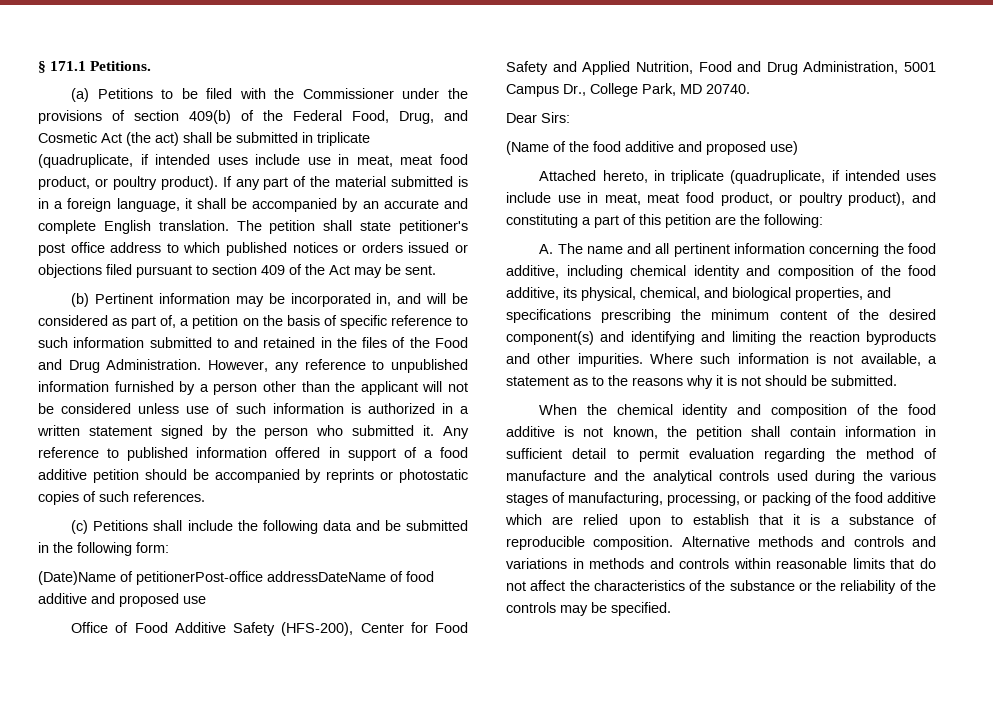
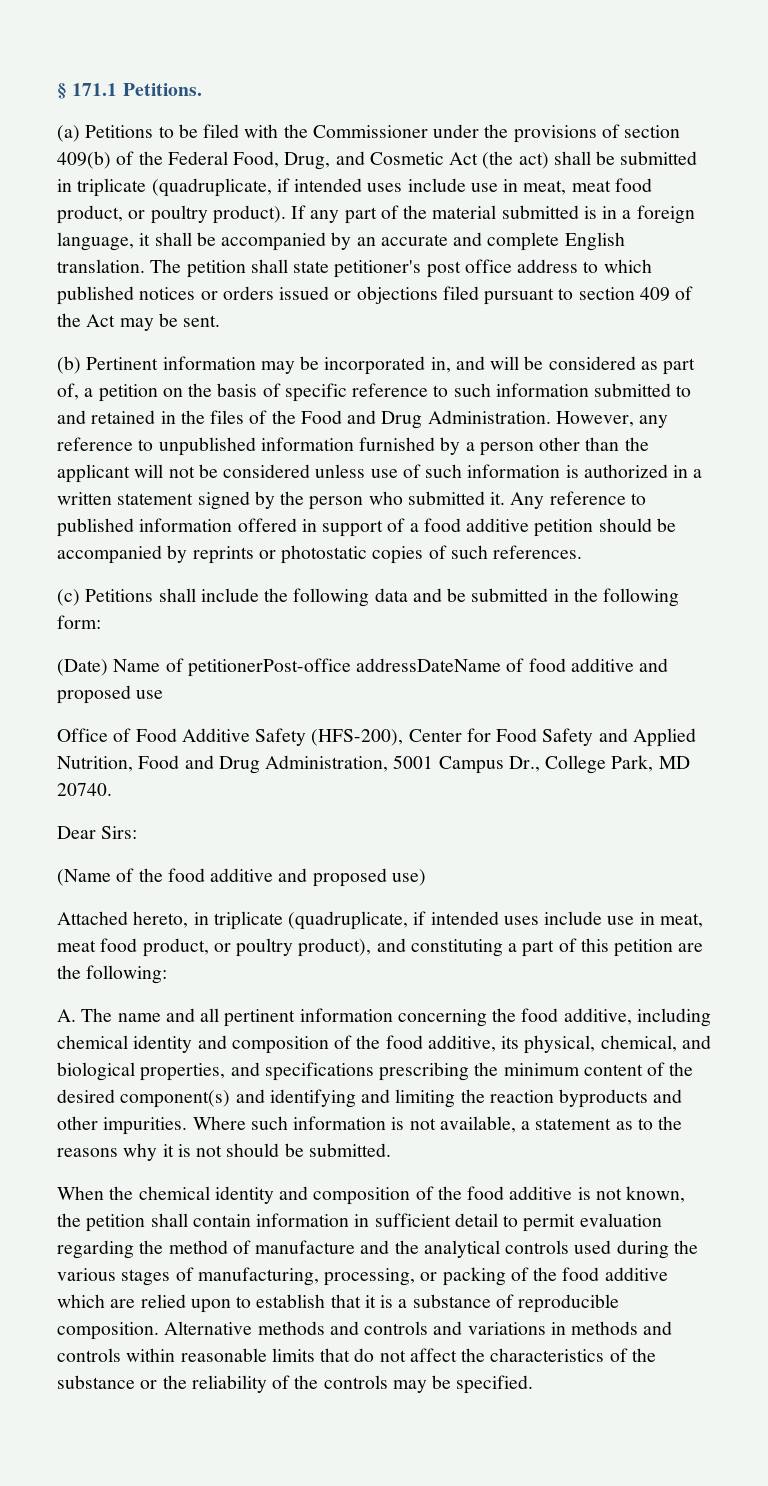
[38,571,116,585] (Date)Name -> [57,659,161,676] (Date) Name

